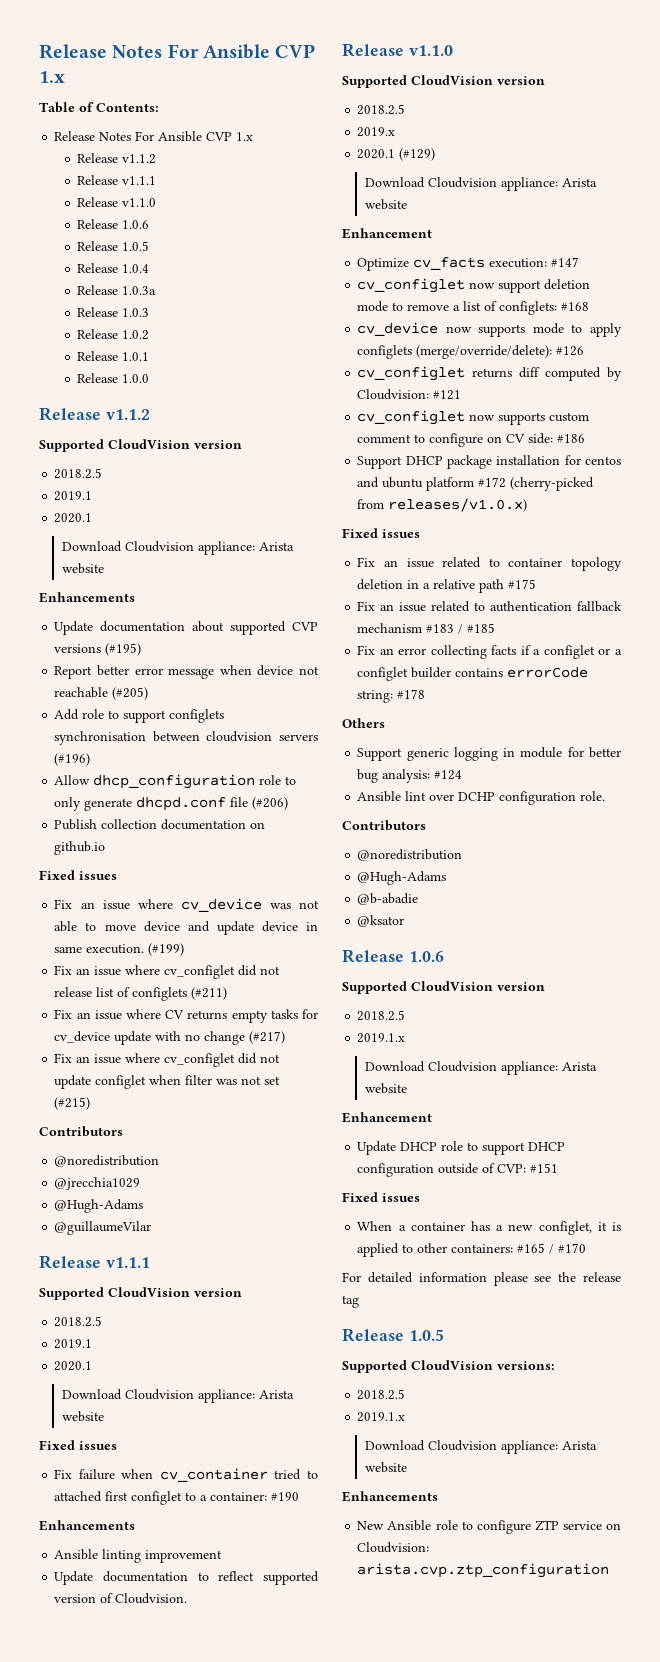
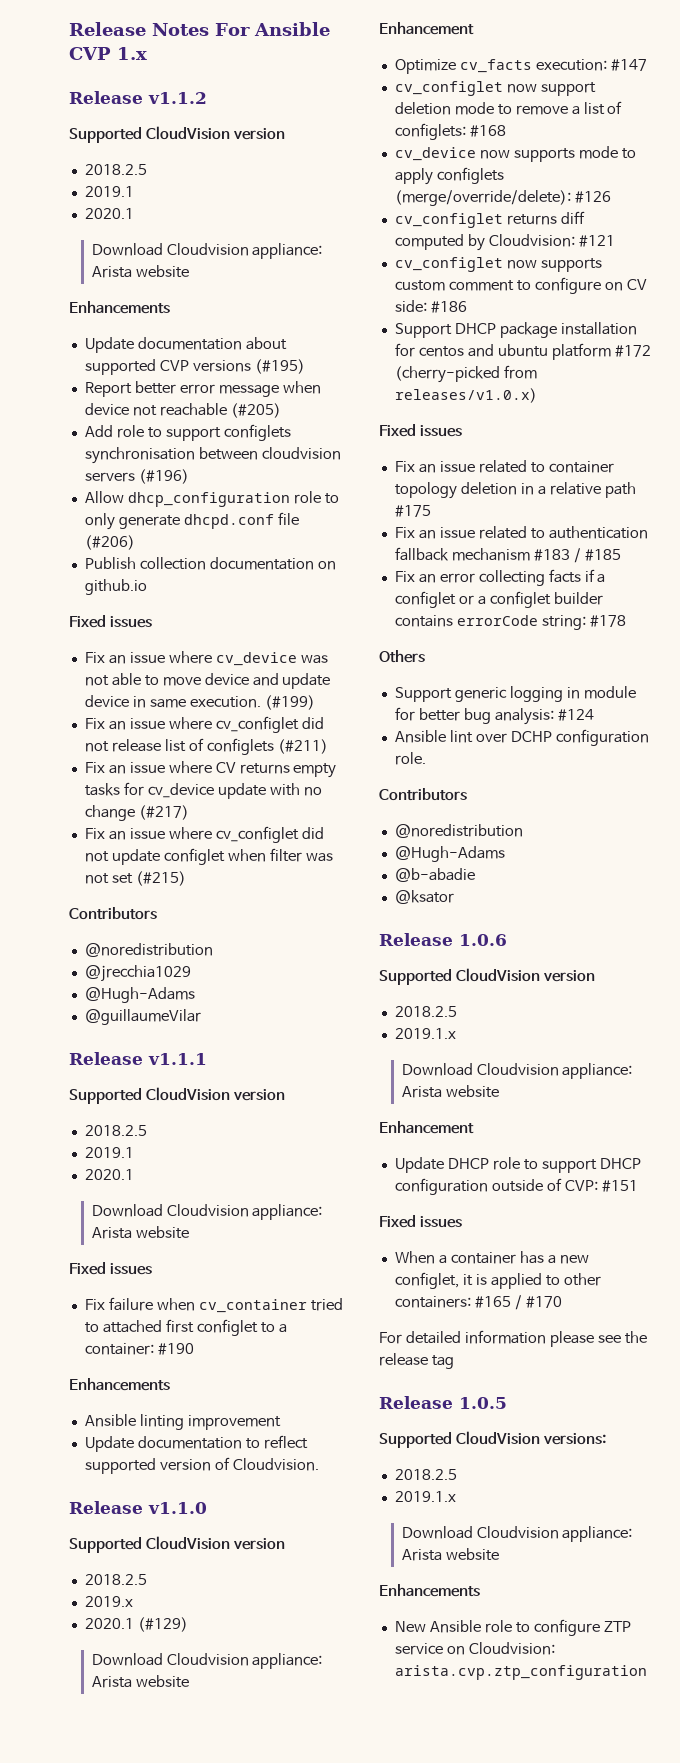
[39,44,316,59] [39,71,65,83] [39,102,159,113] [54,131,254,142] [77,153,157,164] [77,175,157,185] [77,197,157,207] [77,219,150,229] [77,241,150,251] [77,263,150,273] [77,285,157,295] [77,307,150,317] [77,329,150,340] [77,351,150,361] [77,373,150,383] Release Notes For Ansible CVP 1.x // Table of Contents: // Release Notes For Ansible CVP 1.x // Release v1.1.2 // Release v1.1.1 // Release v1.1.0 // Release 1.0.6 // Release 1.0.5 // Release 1.0.4 // Release 1.0.3a // Release 1.0.3 // Release 1.0.2 // Release 1.0.1 // Release 1.0.0 -> [69,22,330,36] [69,47,147,60] Release Notes For Ansible CVP 1.x

